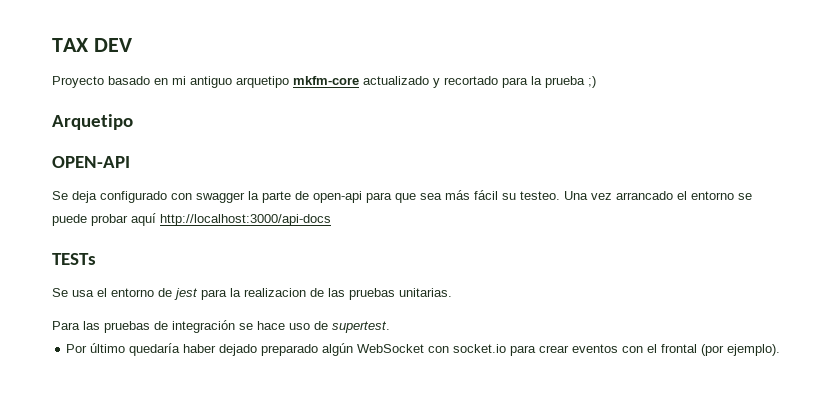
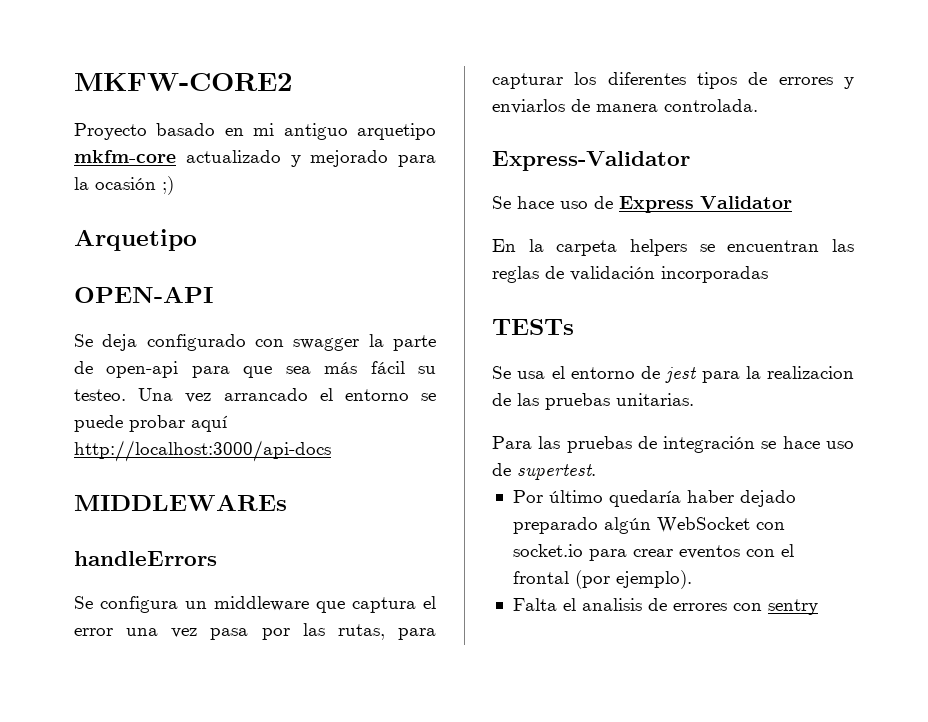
[52,38,132,52] TAX DEV -> [74,73,293,91] MKFW-CORE2
[444,76,585,88] recortado para la prueba -> [310,150,436,167] [74,177,156,190] mejorado para la ocasión
(331, 220) none -> [74,494,287,511] [74,551,217,566] [74,596,436,613] [74,623,436,640] [492,72,854,89] [492,99,758,114] [492,151,690,171] [492,196,792,213] [492,239,854,256] [492,266,768,283] // MIDDLEWAREs // handleErrors // Se configura un middleware que captura el error una vez pasa por las rutas, para capturar los diferentes tipos de errores y enviarlos de manera controlada. // Express-Validator // Se hace uso de Express Validator // En la carpeta helpers se encuentran las reglas de validación incorporadas
(781, 350) none -> [512,598,818,615] // Falta el analisis de errores con sentry

